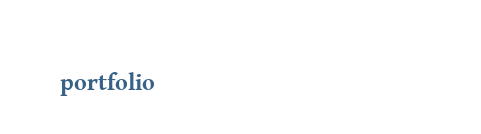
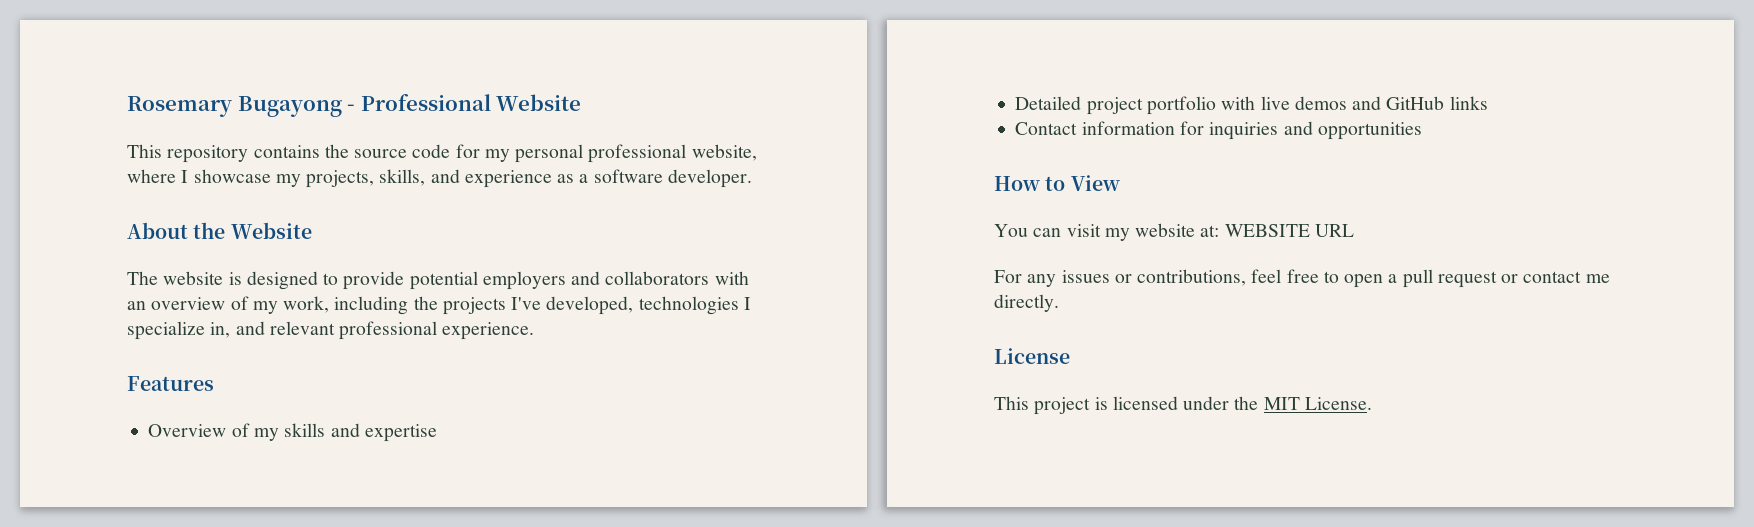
[60,72,155,96] portfolio -> [127,94,582,117] [127,144,757,163] [127,169,752,188] [127,222,312,239] [127,271,749,290] [127,296,751,315] [127,321,535,340] [127,376,214,391] [148,423,437,442] [1015,96,1488,115] [1015,121,1422,140] [994,175,1120,191] [994,223,1354,241] [994,269,1610,288] [994,294,1059,312] [994,348,1070,364] [994,396,1372,415] Rosemary Bugayong - Professional Website // This repository contains the source code for my personal professional website, where I showcase my projects, skills, and experience as a software developer. // About the Website // The website is designed to provide potential employers and collaborators with an overview of my work, including the projects I've developed, technologies I specialize in, and relevant professional experience. // Features // Overview of my skills and expertise // Detailed project portfolio with live demos and GitHub links // Contact information for inquiries and opportunities // How to View // You can visit my website at: WEBSITE URL // For any issues or contributions, feel free to open a pull request or contact me directly. // License // This project is licensed under the MIT License.

